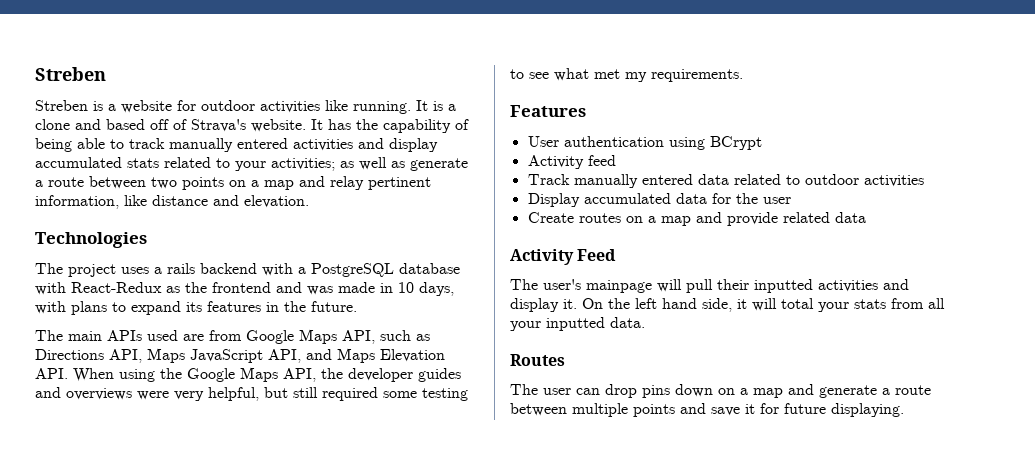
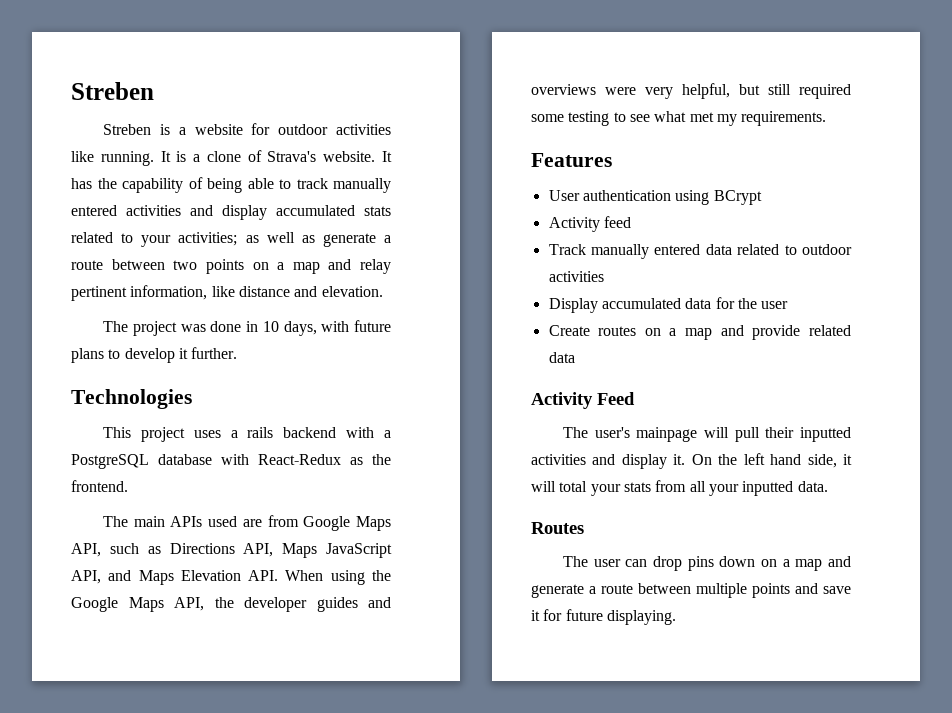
[75,119,169,130] and based off -> (241, 156) none
(309, 201) none -> [103,320,391,336] [71,347,238,363] // The project was done in 10 days, with future plans to develop it further.
[35,263,63,274] The -> [103,427,132,438] This
[212,282,454,296] [35,301,357,315] frontend and was made in 10 days, with plans to expand its features in the future. -> [71,480,128,492] frontend.

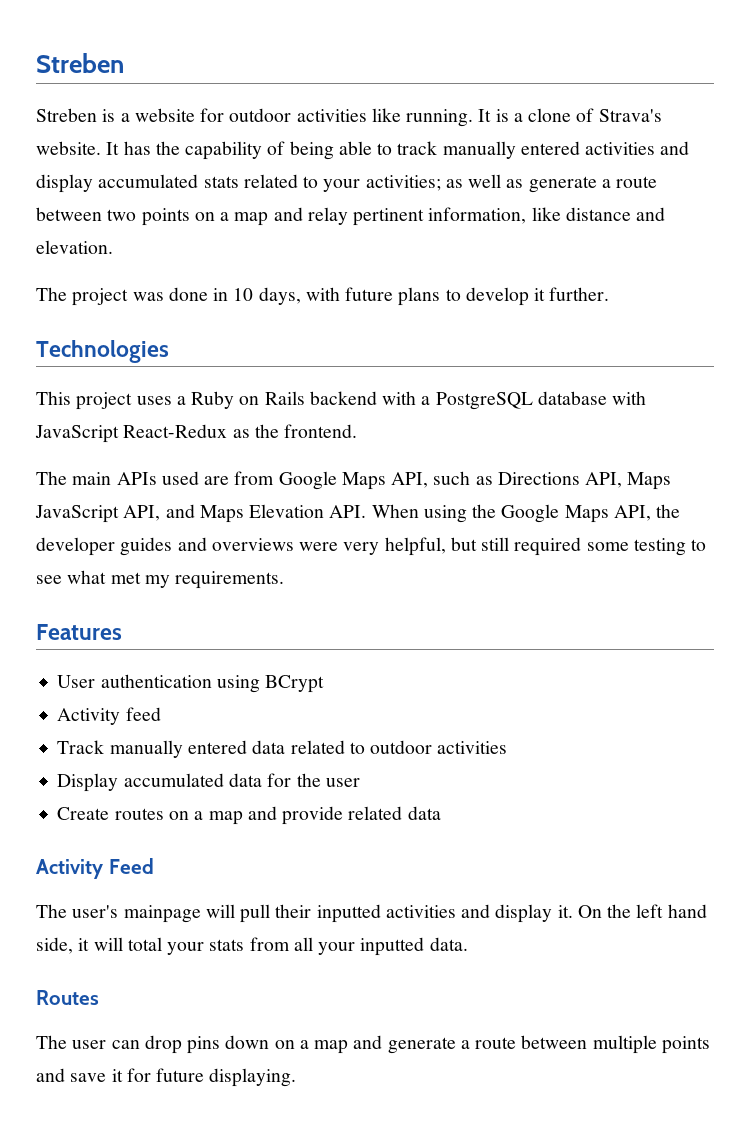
[247,427,274,438] rails -> [191,391,305,409] Ruby on Rails
(249, 459) none -> [35,425,119,443] JavaScript

